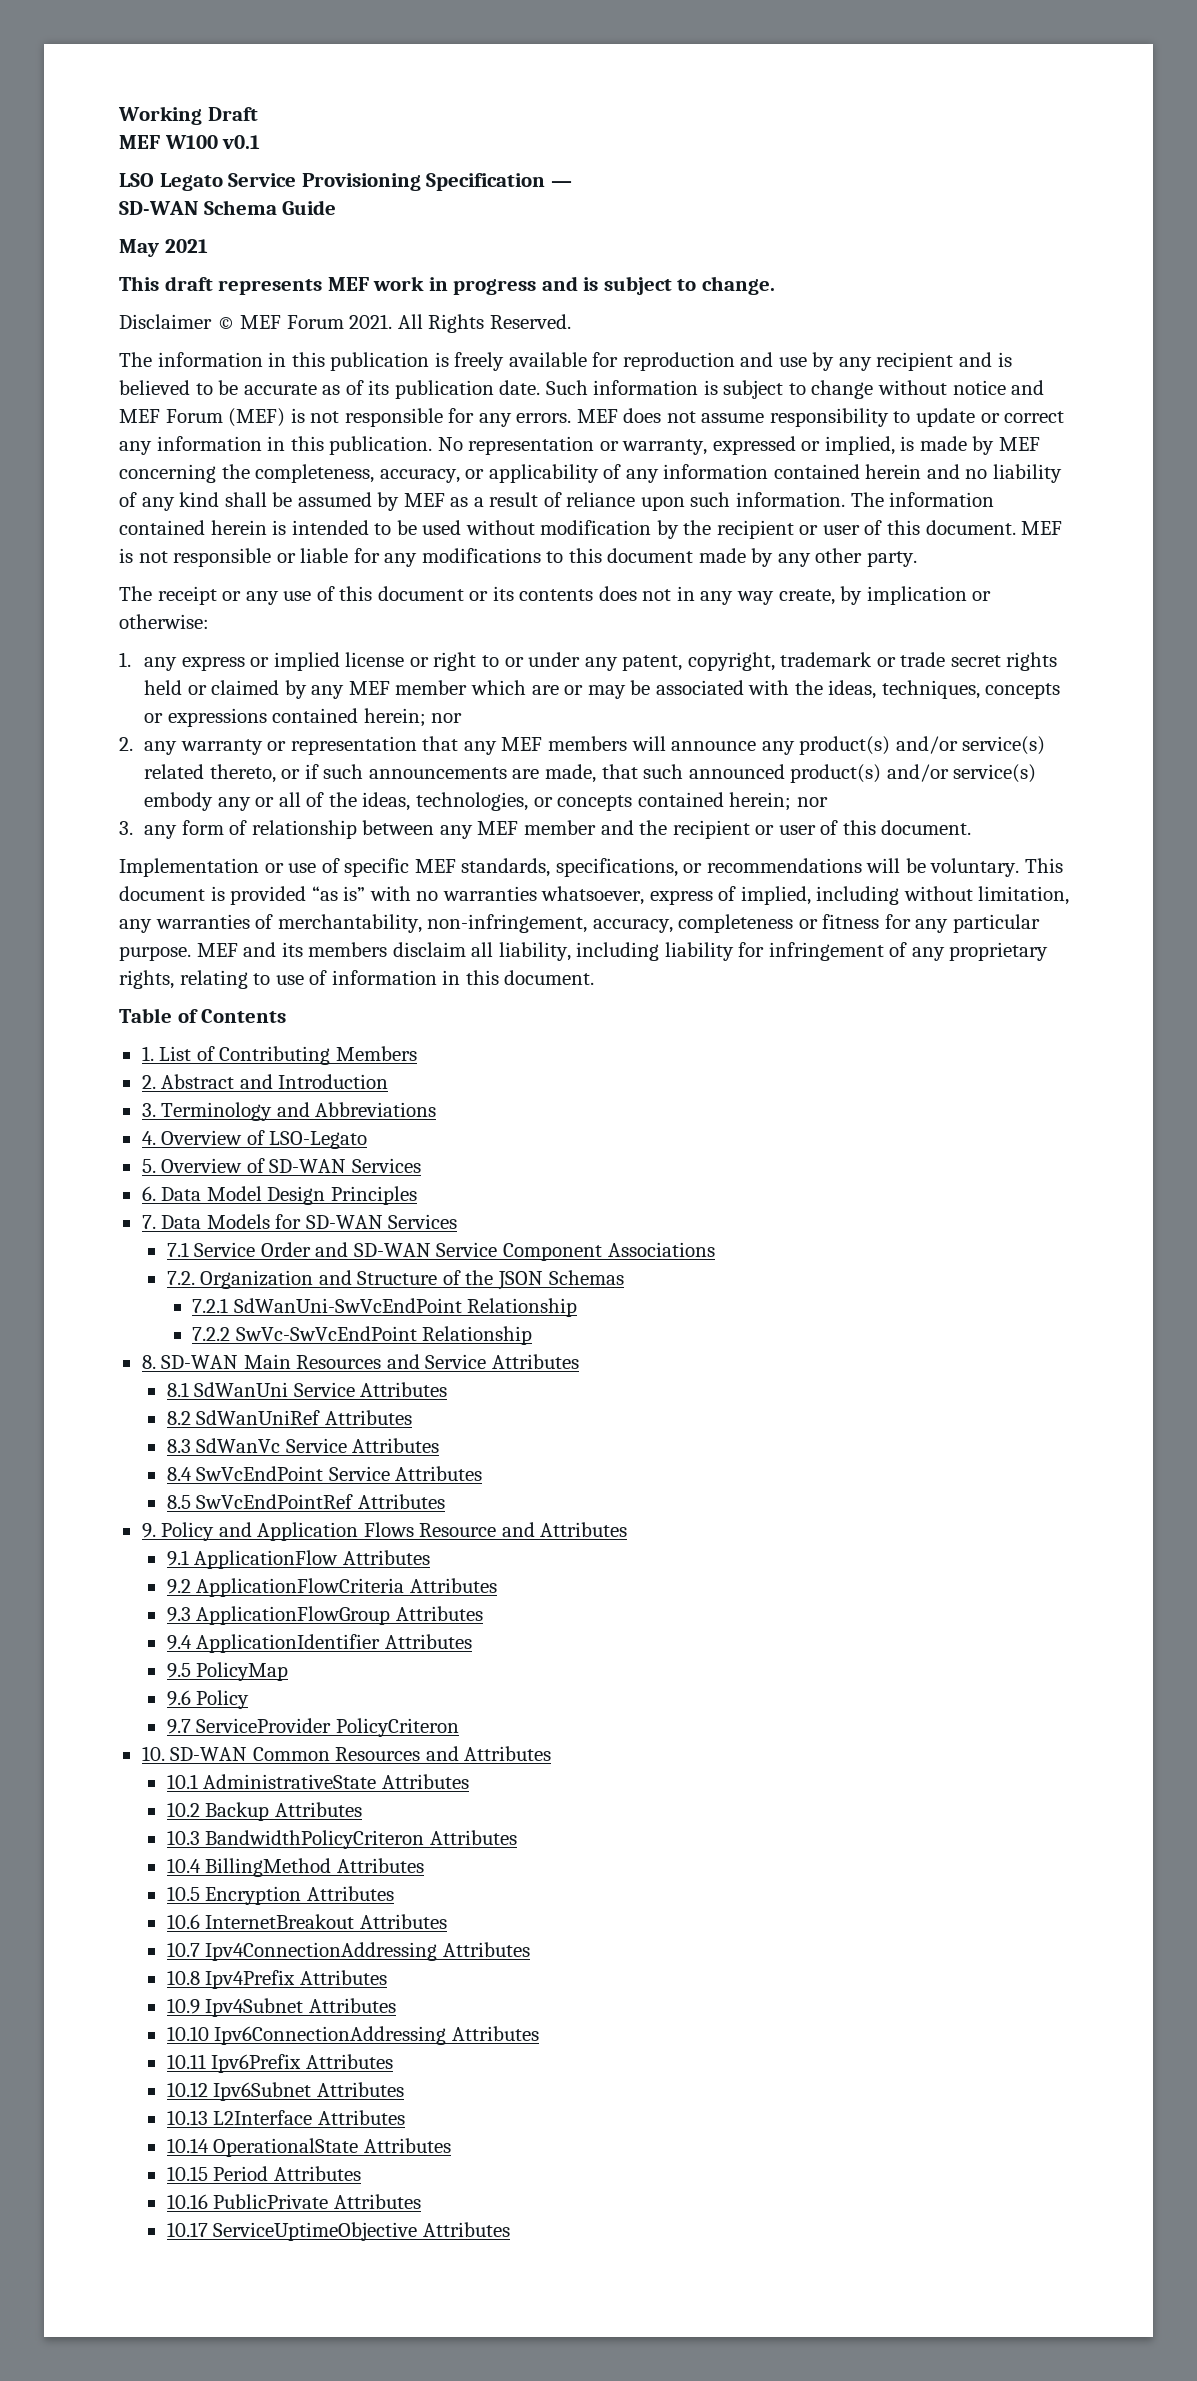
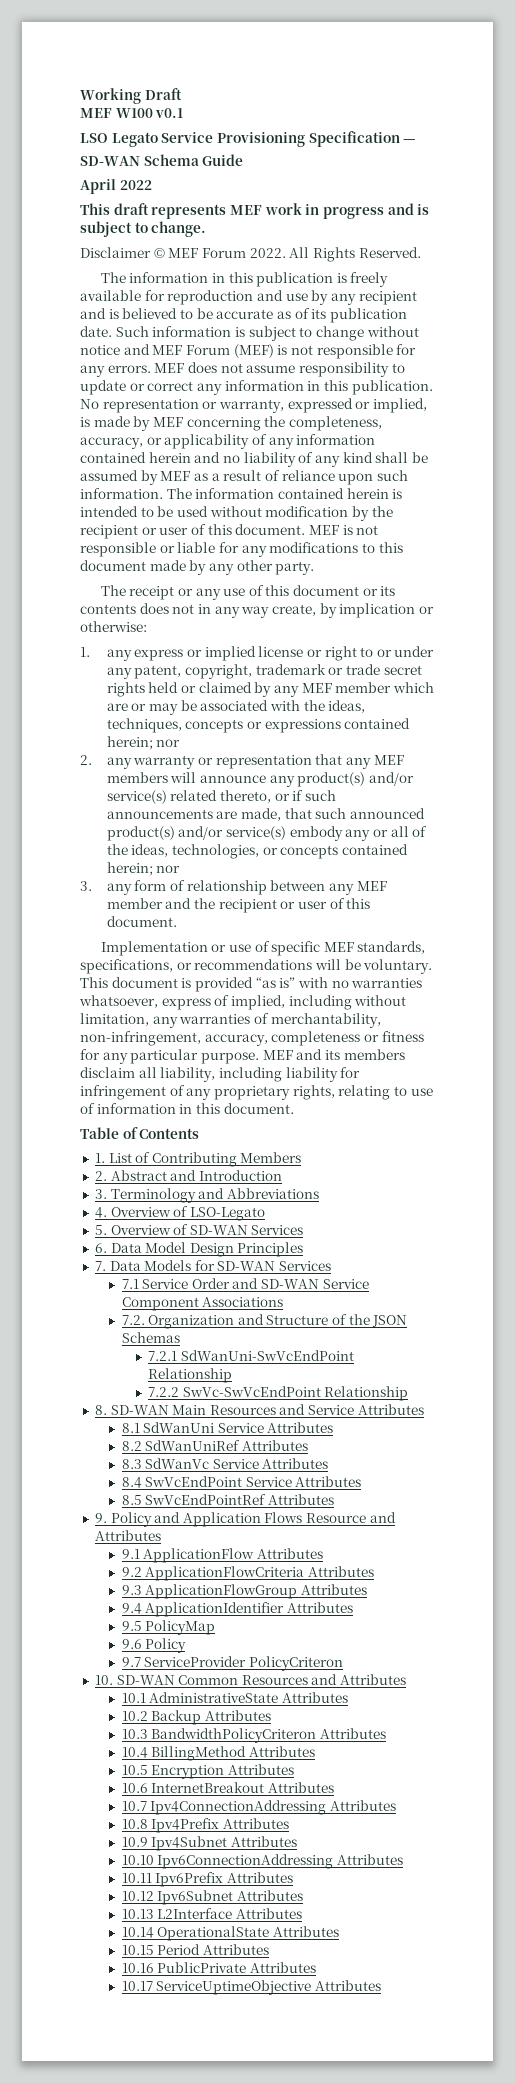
[119,239,208,257] May 2021 -> [80,179,152,194] April 2022
[349,314,393,329] 2021. -> [249,248,286,258] 2022.

